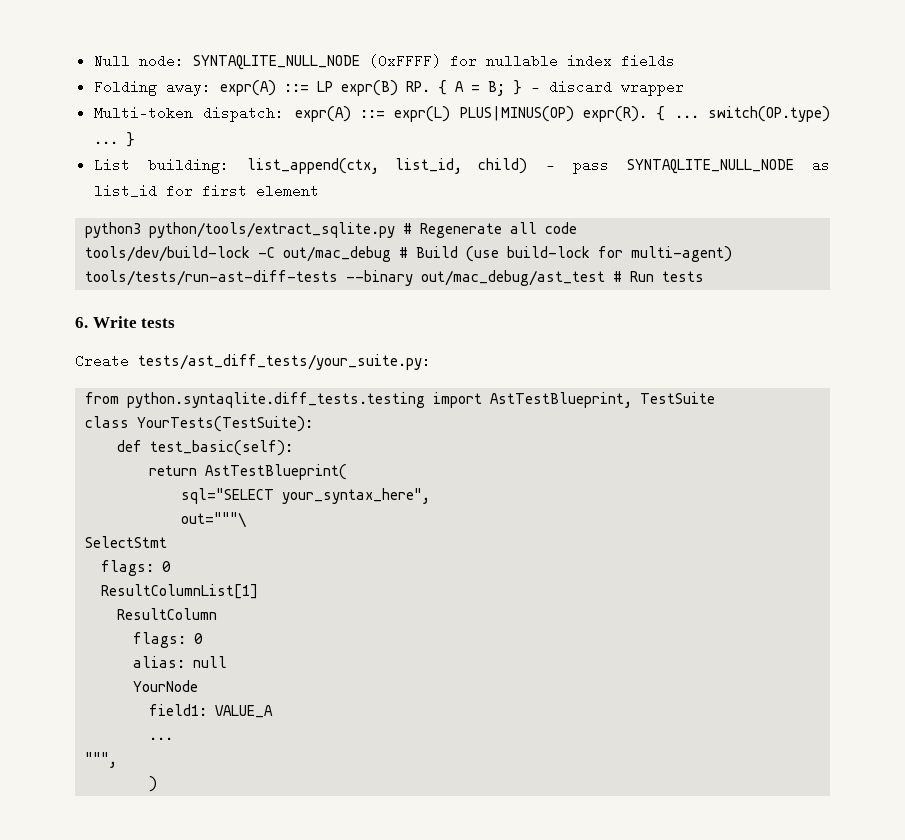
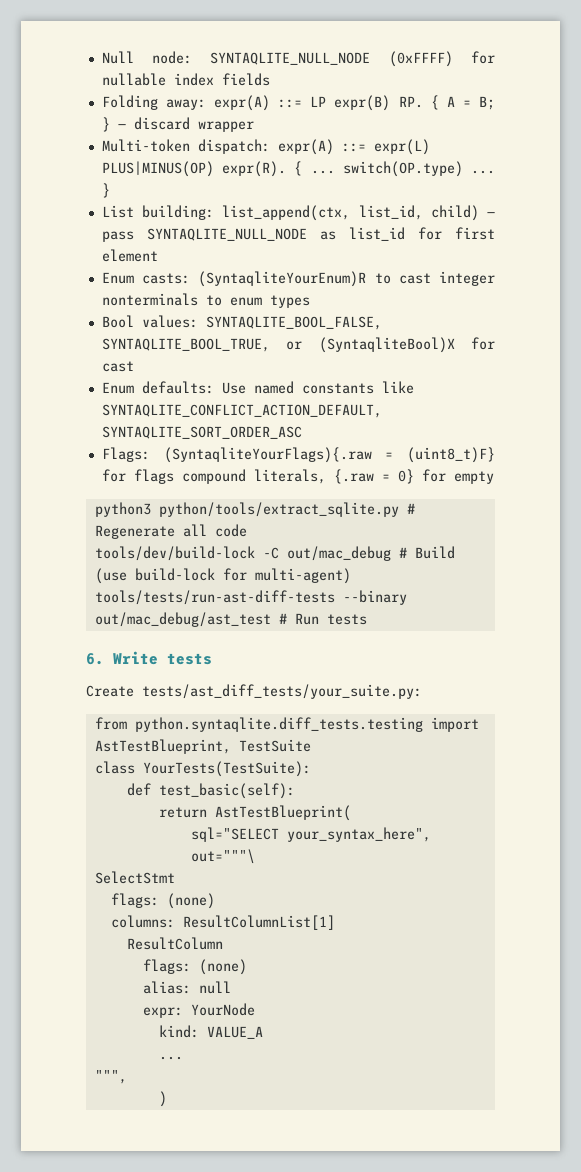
(319, 191) none -> [101,271,495,287] [101,293,310,308] [101,315,382,330] [101,337,495,353] [101,361,134,372] [101,381,414,394] [101,404,382,418] [101,426,302,439] [101,447,495,463] [101,469,494,484] // Enum casts: (SyntaqliteYourEnum)R to cast integer nonterminals to enum types // Bool values: SYNTAQLITE_BOOL_FALSE, SYNTAQLITE_BOOL_TRUE, or (SyntaqliteBool)X for cast // Enum defaults: Use named constants like SYNTAQLITE_CONFLICT_ACTION_DEFAULT, SYNTAQLITE_SORT_ORDER_ASC // Flags: (SyntaqliteYourFlags){.raw = (uint8_t)F} for flags compound literals, {.raw = 0} for empty
[162,561,172,572] 0 // -> [166,893,215,909] [110,915,175,928] (none) // columns:
[194,633,204,644] 0 -> [198,959,247,975] (none)
(228, 662) none -> [142,1007,183,1018] expr:
[149,704,208,716] field1: -> [158,1025,199,1038] kind:

